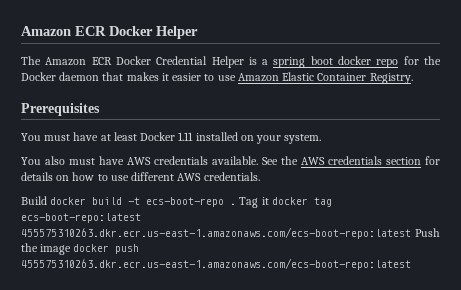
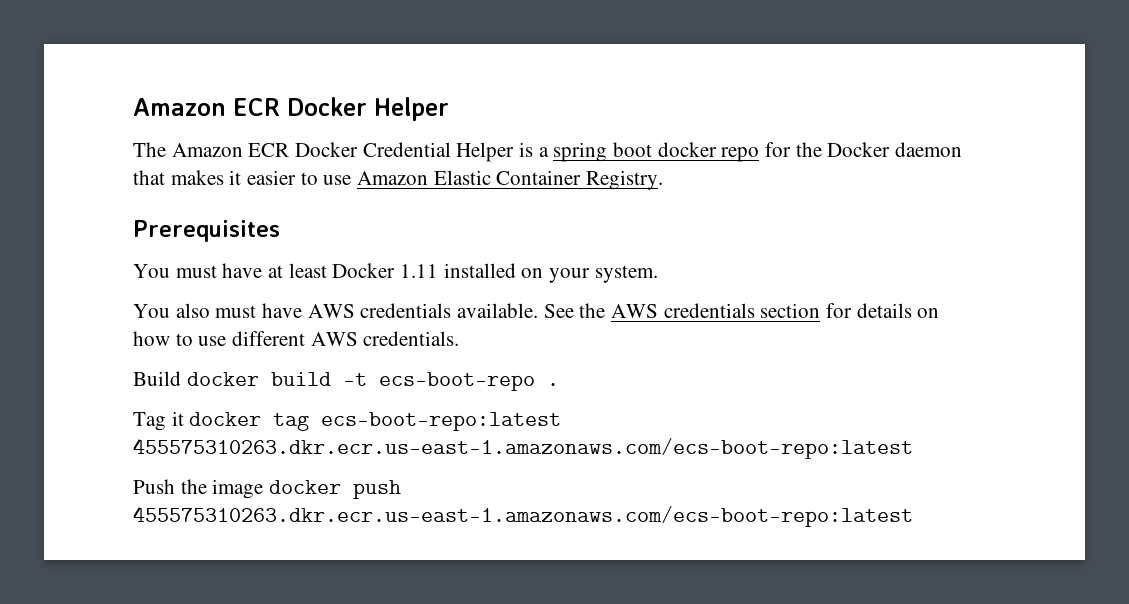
(237, 204) none -> (559, 384) //
(411, 233) none -> (913, 448) //

